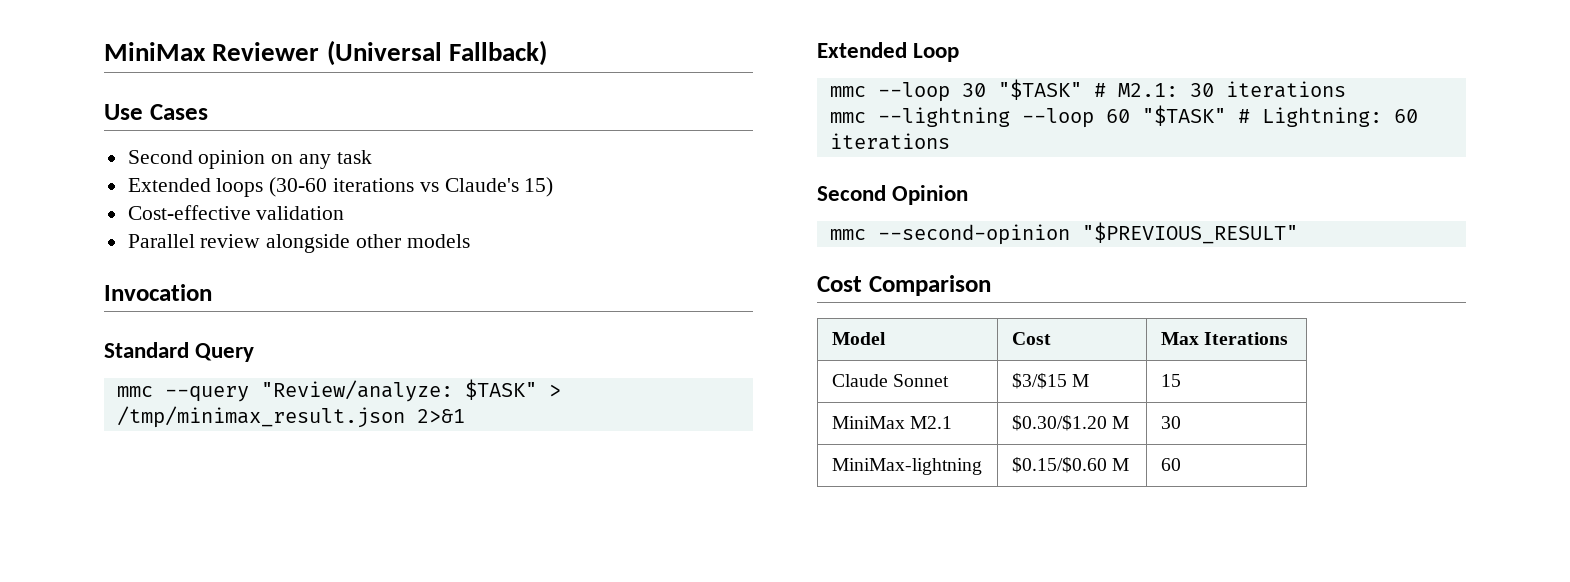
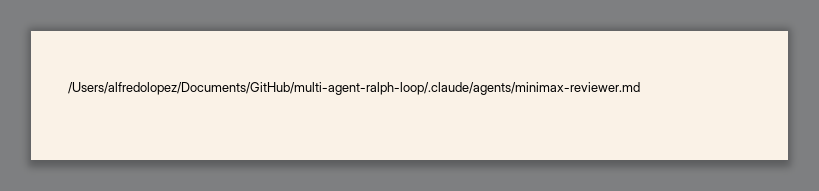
[104,40,547,66] [104,104,208,120] [127,150,372,169] [127,177,554,197] [127,205,345,220] [127,234,470,253] [104,284,212,301] [104,342,255,362] [116,379,561,402] [116,406,465,428] [817,42,960,62] [829,79,1346,102] [829,105,1418,128] [829,133,950,150] [817,185,969,205] [829,222,1298,245] [817,275,991,296] [831,332,886,345] [1011,332,1051,345] [1160,332,1289,345] [831,374,950,387] [1011,373,1090,389] [1160,374,1181,387] [831,416,953,429] [1011,415,1130,431] [1160,416,1181,429] [831,458,982,475] [1011,457,1130,473] [1160,458,1181,471] MiniMax Reviewer (Universal Fallback) // Use Cases // Second opinion on any task // Extended loops (30-60 iterations vs Claude's 15) // Cost-effective validation // Parallel review alongside other models // Invocation // Standard Query // mmc --query "Review/analyze: $TASK" > /tmp/minimax_result.json 2>&1 // Extended Loop // mmc --loop 30 "$TASK" # M2.1: 30 iterations // mmc --lightning --loop 60 "$TASK" # Lightning: 60 iterations // Second Opinion // mmc --second-opinion "$PREVIOUS_RESULT" // Cost Comparison // Model | Cost | Max Iterations // Claude Sonnet | $3/$15 M | 15 // MiniMax M2.1 | $0.30/$1.20 M | 30 // MiniMax-lightning | $0.15/$0.60 M | 60 -> [68,82,640,95] /Users/alfredolopez/Documents/GitHub/multi-agent-ralph-loop/.claude/agents/minimax-reviewer.md

